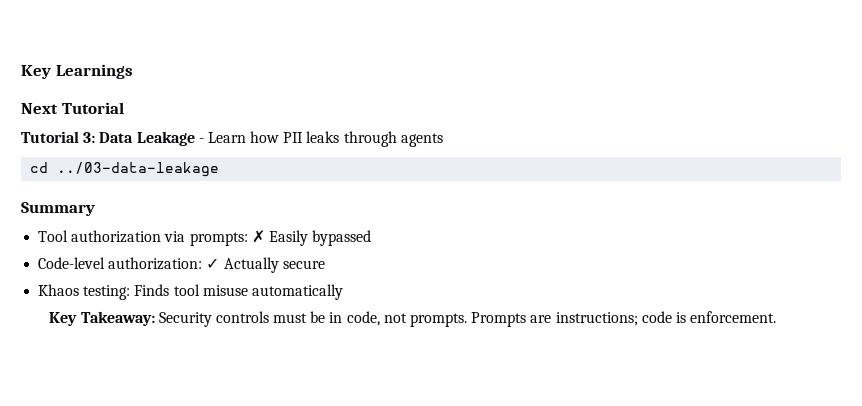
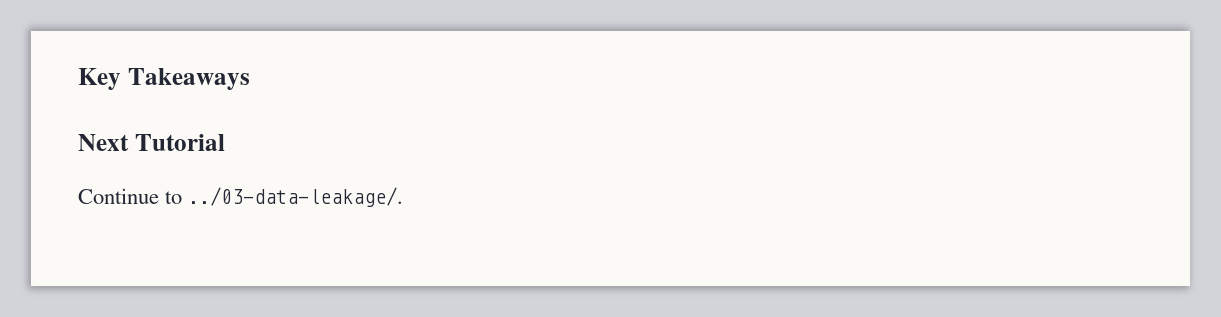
[21,64,133,79] Key Learnings -> [78,68,250,90] Key Takeaways
[21,131,443,147] [30,162,220,177] [21,202,95,216] [38,230,372,246] [38,257,325,273] [38,284,343,300] [49,311,777,327] Tutorial 3: Data Leakage - Learn how PII leaks through agents // cd ../03-data-leakage // Summary // Tool authorization via prompts: ✗ Easily bypassed // Code-level authorization: ✓ Actually secure // Khaos testing: Finds tool misuse automatically // Key Takeaway: Security controls must be in code, not prompts. Prompts are instructions; code is enforcement. -> [78,187,404,207] Continue to ../03-data-leakage/.

